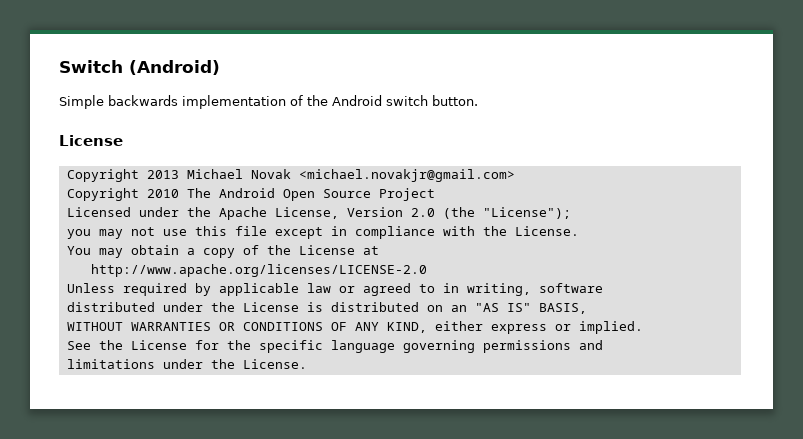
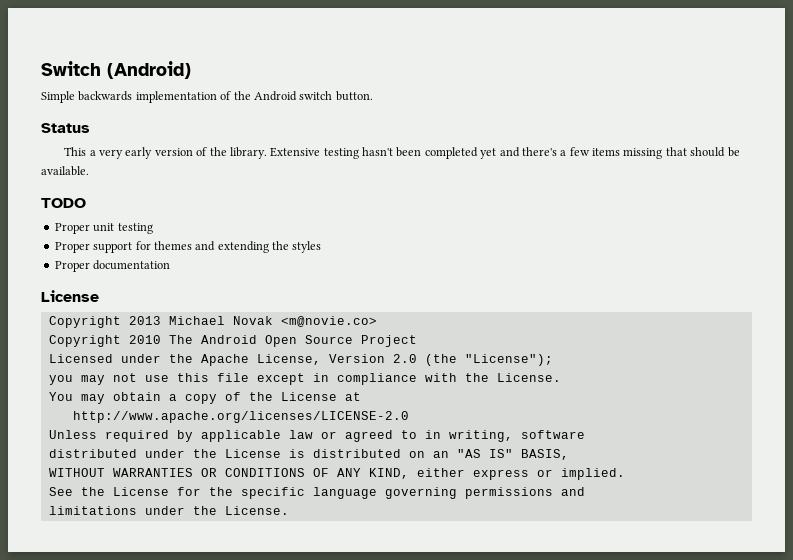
(478, 100) none -> [41,123,90,133] [64,147,740,159] [41,166,89,176] [41,198,86,208] [54,223,153,234] [54,241,322,253] [54,260,171,272] // Status // This a very early version of the library. Extensive testing hasn't been completed yet and there's a few items missing that should be available. // TODO // Proper unit testing // Proper support for themes and extending the styles // Proper documentation
[298,169,515,182] <michael.novakjr@gmail.com> -> [280,316,377,327] <m@novie.co>

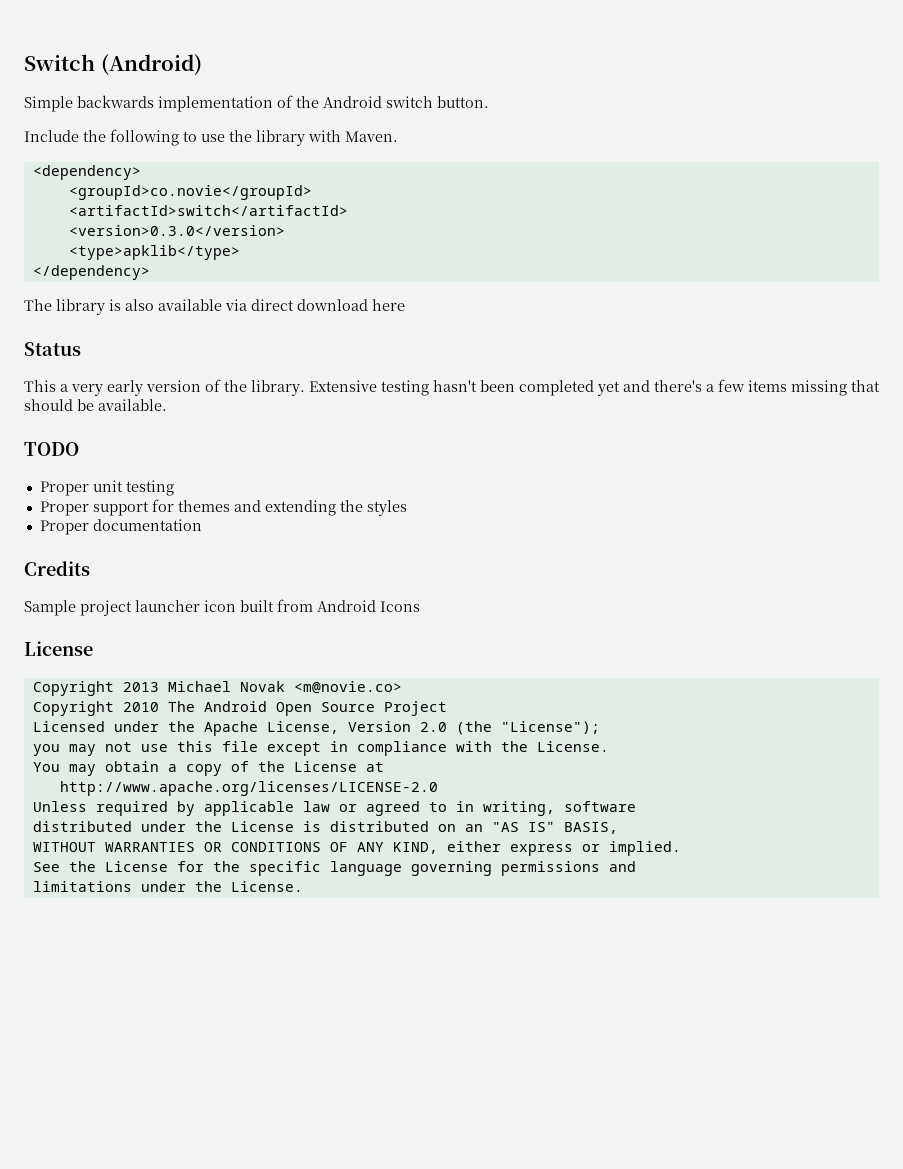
(373, 96) none -> [24,129,398,146] [32,165,141,180] [68,185,312,200] [68,205,348,216] [68,225,285,236] [68,245,240,260] [32,265,150,280] [24,299,405,315] // Include the following to use the library with Maven. // <dependency> // <groupId>co.novie</groupId> // <artifactId>switch</artifactId> // <version>0.3.0</version> // <type>apklib</type> // </dependency> // The library is also available via direct download here
(171, 265) none -> [24,561,90,576] [24,599,420,616] // Credits // Sample project launcher icon built from Android Icons

